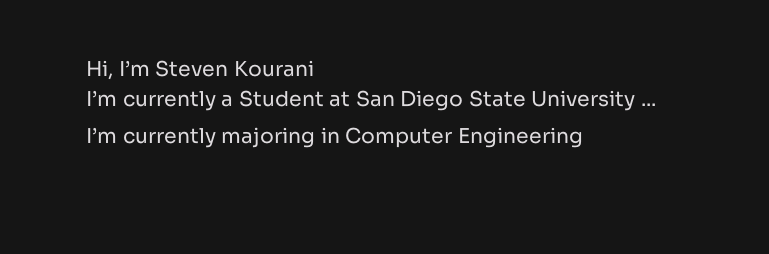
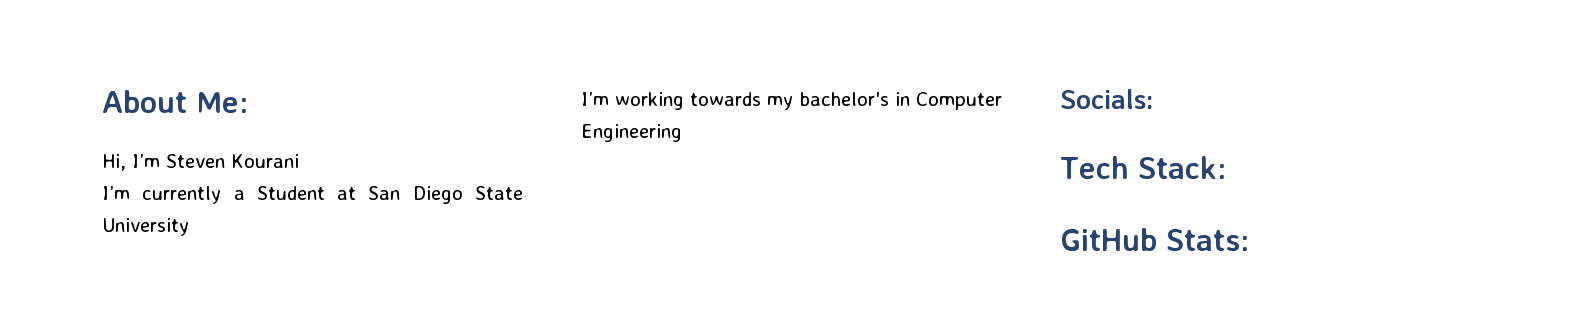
(86, 70) none -> [102,90,248,113] About Me: //
[640,103,656,106] [86,127,316,148] ... // I’m currently majoring -> [581,92,889,110] // I’m working towards my bachelor's
(583, 137) none -> [1060,89,1153,109] [1060,156,1226,179] [1060,228,1249,251] // Socials: // Tech Stack: // GitHub Stats:

